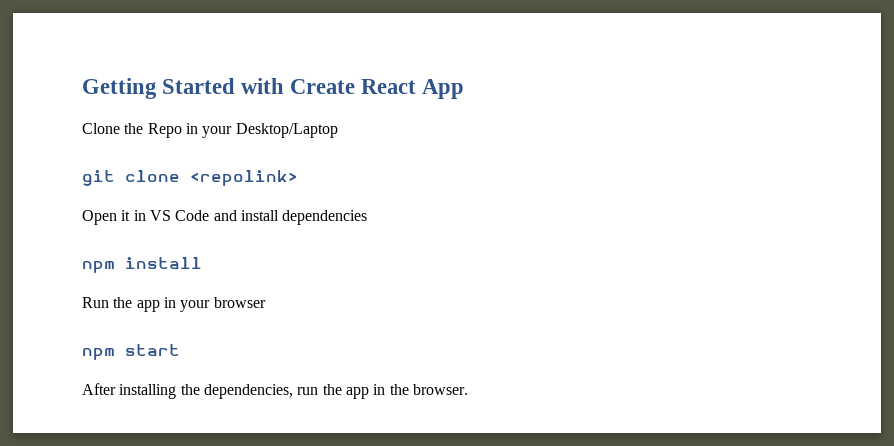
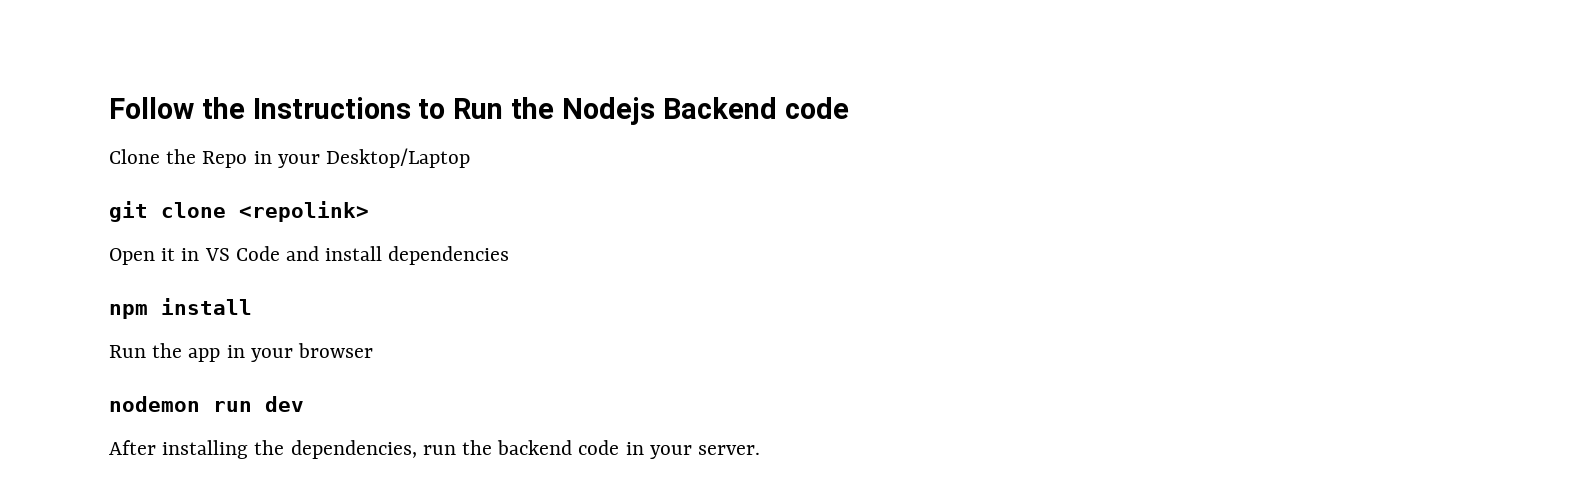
[82,78,465,99] Getting Started with Create React App -> [109,97,849,125] Follow the Instructions to Run the Nodejs Backend code
[82,344,180,360] npm start -> [109,396,304,412] nodemon run dev
[345,384,468,399] app in the browser. -> [497,440,761,459] backend code in your server.

